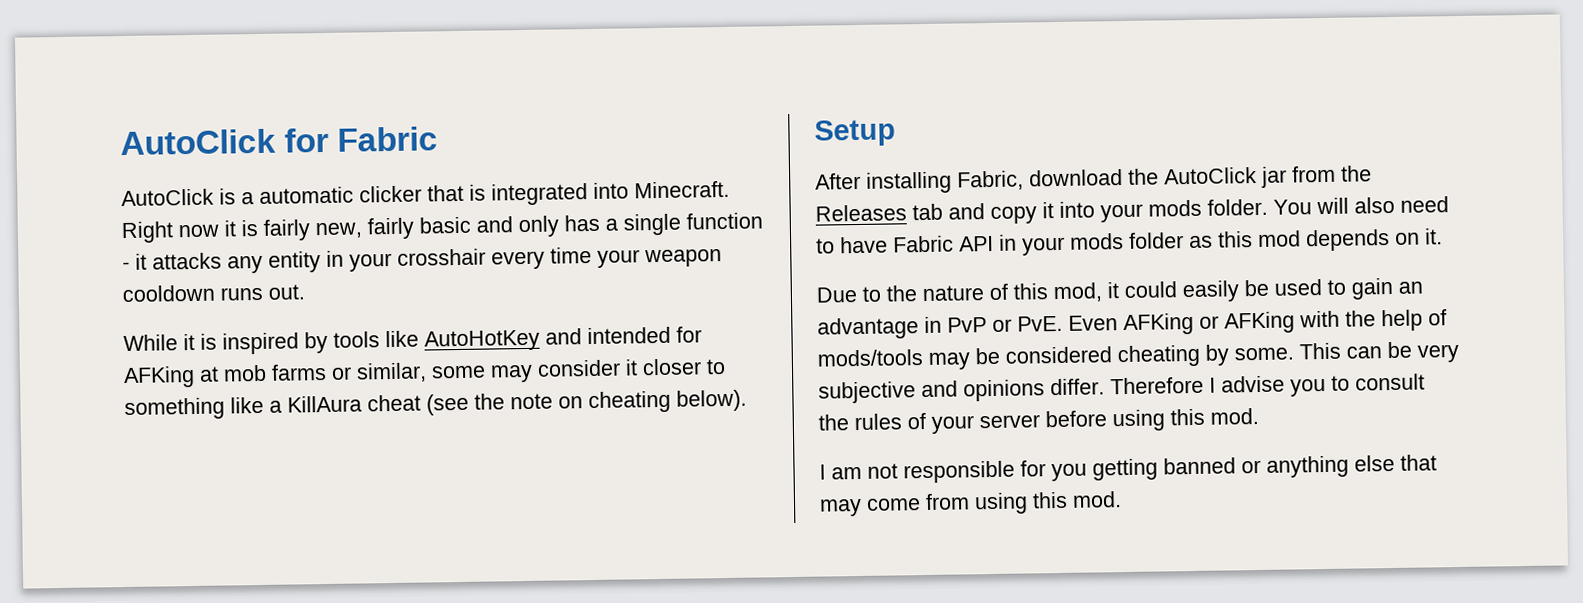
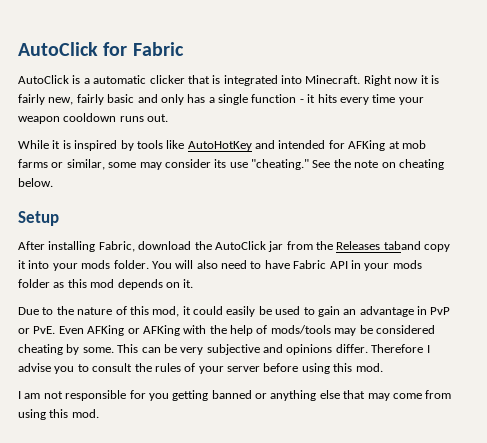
[152,248,486,274] attacks any entity in your crosshair -> [317,94,337,103] hits
[625,358,726,376] [124,393,469,421] it closer to something like a KillAura cheat (see -> [214,159,331,170] its use "cheating." See
[676,389,747,412] below). -> [18,178,53,187] below.
[912,203,985,221] tab and -> [383,241,421,250] taband

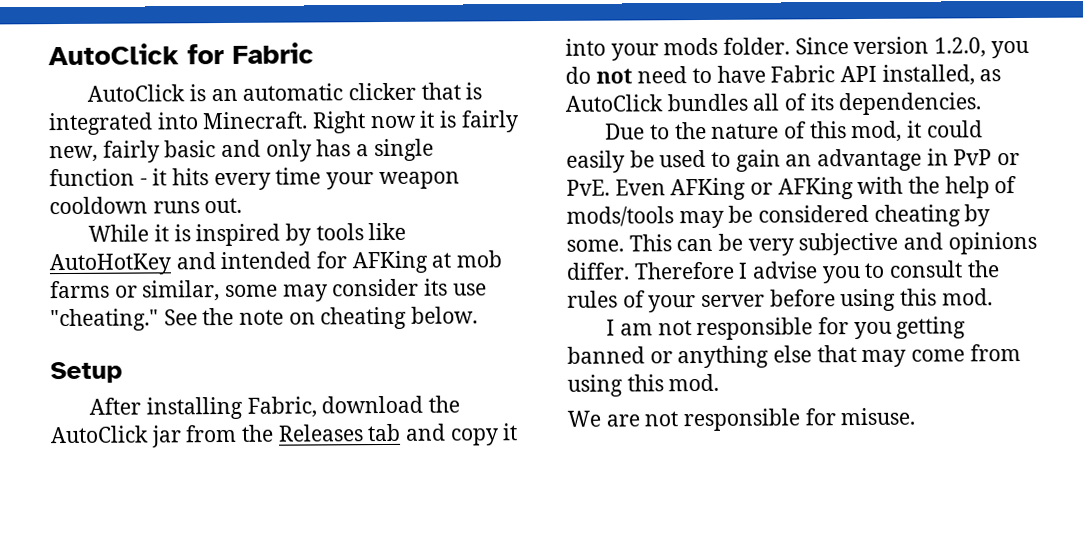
[83,78,90,84] a -> [210,88,238,102] an
[383,241,421,250] taband -> [367,423,447,442] tab and
[151,260,218,269] You will also -> [794,36,1029,59] [565,66,633,84] Since version 1.2.0, you do not
[350,260,422,271] [18,279,194,290] in your mods folder as this mod depends on it. -> [881,64,1002,86] [565,92,982,116] installed, as AutoClick bundles all of its dependencies.
(99, 413) none -> [567,407,916,432] // We are not responsible for misuse.

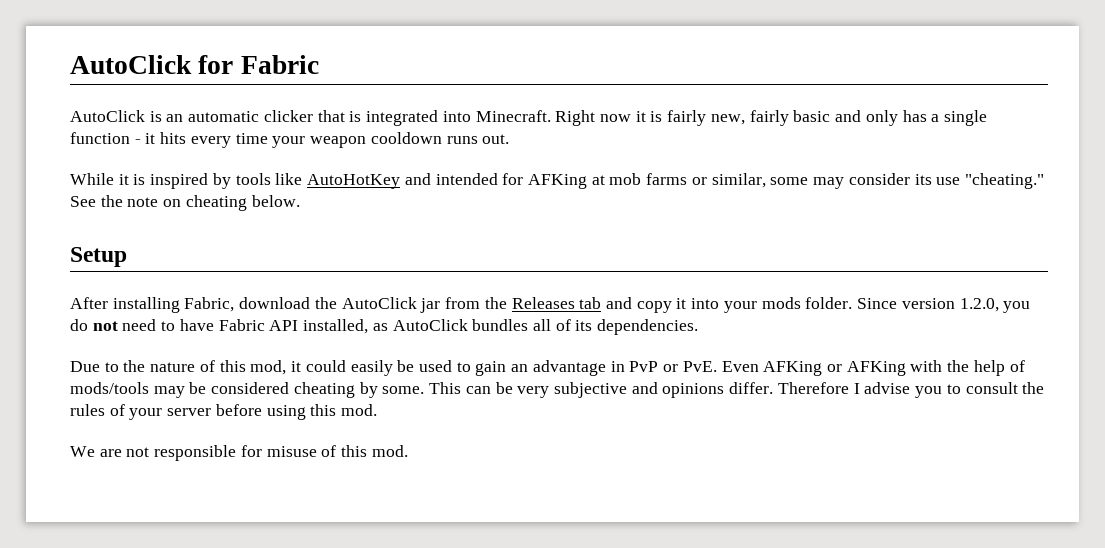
[606,316,967,341] [567,344,1021,369] [567,373,720,397] // I am not responsible for you getting banned or anything else that may come from using this mod. -> (378, 410) none
[840,407,916,426] misuse. -> [266,445,408,457] misuse of this mod.

